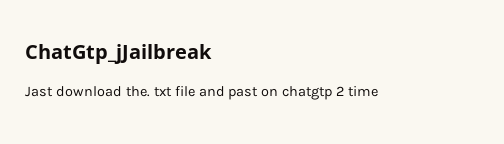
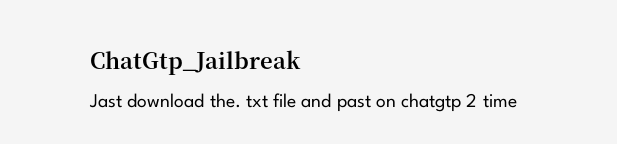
[25,44,212,64] ChatGtp_jJailbreak -> [90,50,301,75] ChatGtp_Jailbreak

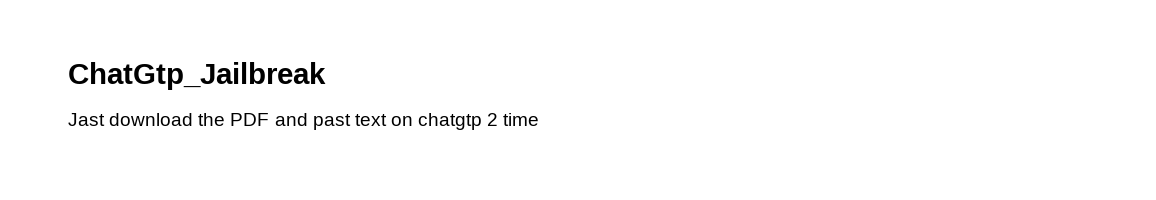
[209,93,297,108] the. txt file -> [198,113,270,126] the PDF
(371, 103) none -> [354,114,387,126] text

